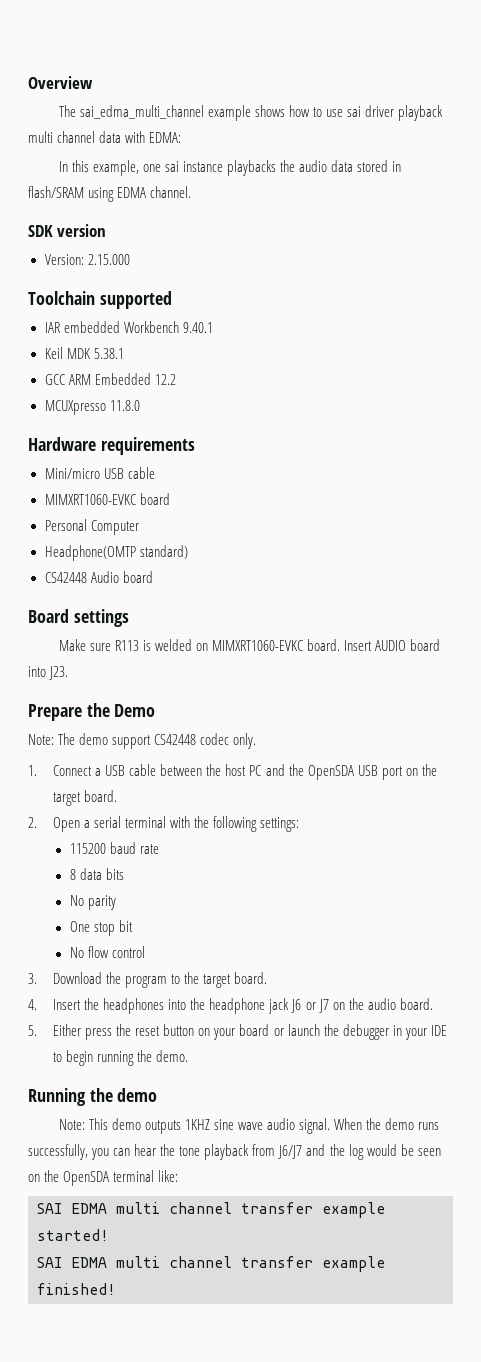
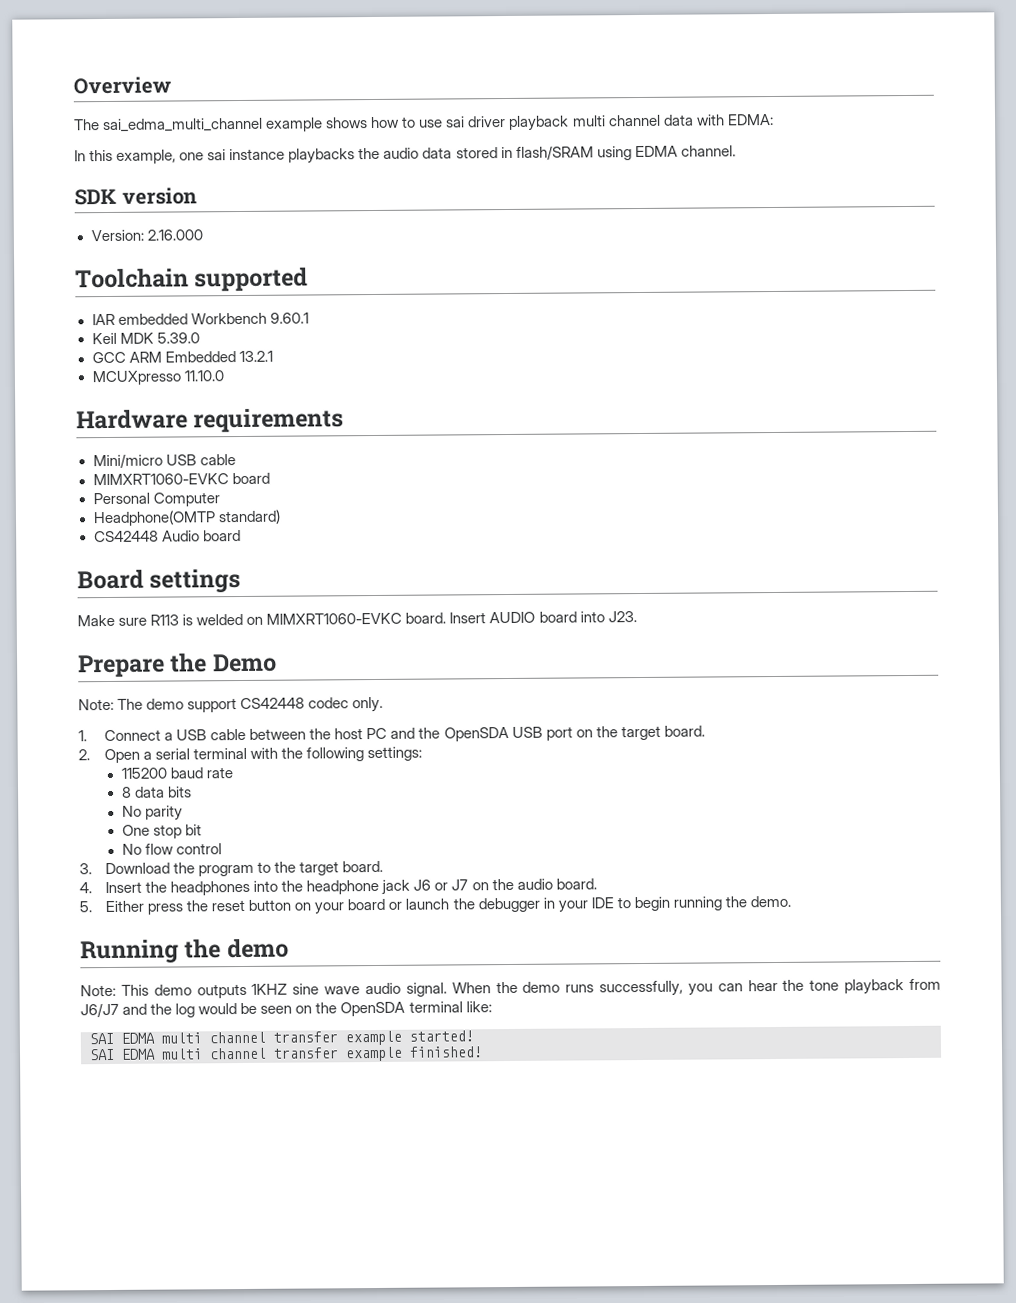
[87,254,130,265] 2.15.000 -> [146,229,203,241] 2.16.000
[182,322,213,333] 9.40.1 -> [269,312,309,324] 9.60.1
[93,348,124,359] 5.38.1 -> [156,332,200,344] 5.39.0
[154,374,176,385] 12.2 -> [238,350,273,363] 13.2.1
[109,400,140,411] 11.8.0 -> [183,370,224,382] 11.10.0

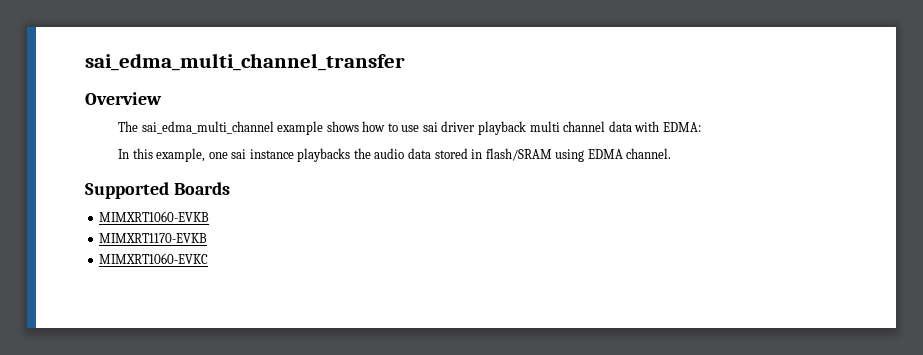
(73, 85) none -> [85,53,405,71] sai_edma_multi_channel_transfer //
[74,187,197,206] [90,229,203,242] [75,267,309,292] [91,312,309,326] [91,332,200,345] [91,350,273,364] [91,370,224,386] [76,408,345,433] [92,453,236,469] [92,472,270,486] [92,492,220,507] [92,509,281,527] [93,530,241,543] [77,568,242,594] [77,611,637,627] [78,653,277,678] [78,696,384,713] [78,725,705,742] [78,746,423,764] [120,767,233,779] [121,786,192,798] [121,805,183,821] [121,824,202,839] [121,843,222,855] [79,860,384,877] [79,878,597,896] [79,895,791,915] [80,938,289,965] [80,978,942,999] [80,1001,492,1018] [89,1030,474,1046] [89,1046,483,1062] SDK version // Version: 2.16.000 // Toolchain supported // IAR embedded Workbench 9.60.1 // Keil MDK 5.39.0 // GCC ARM Embedded 13.2.1 // MCUXpresso 11.10.0 // Hardware requirements // Mini/micro USB cable // MIMXRT1060-EVKC board // Personal Computer // Headphone(OMTP standard) // CS42448 Audio board // Board settings // Make sure R113 is welded on MIMXRT1060-EVKC board. Insert AUDIO board into J23. // Prepare the Demo // Note: The demo support CS42448 codec only. // 1. Connect a USB cable between the host PC and the OpenSDA USB port on the target board. // 2. Open a serial terminal with the following settings: // 115200 baud rate // 8 data bits // No parity // One stop bit // No flow control // 3. Download the program to the target board. // 4. Insert the headphones into the headphone jack J6 or J7 on the audio board. // 5. Either press the reset button on your board or launch the debugger in your IDE to begin running the demo. // Running the demo // Note: This demo outputs 1KHZ sine wave audio signal. When the demo runs successfully, you can hear the tone playback from J6/J7 and the log would be seen on the OpenSDA terminal like: // SAI EDMA multi channel transfer example started! // SAI EDMA multi channel transfer example finished! -> [85,182,230,199] [99,211,210,222] [99,233,208,243] [99,253,209,264] Supported Boards // MIMXRT1060-EVKB // MIMXRT1170-EVKB // MIMXRT1060-EVKC

